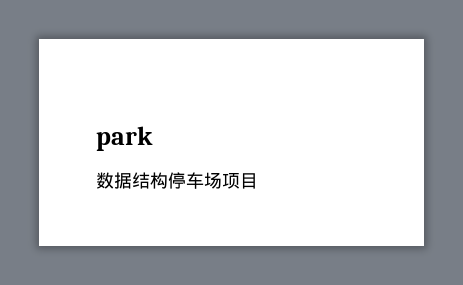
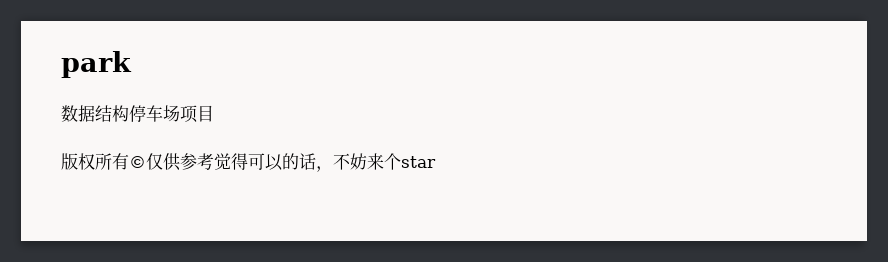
(258, 181) none -> [61,153,436,172] // 版权所有©仅供参考觉得可以的话，不妨来个star

